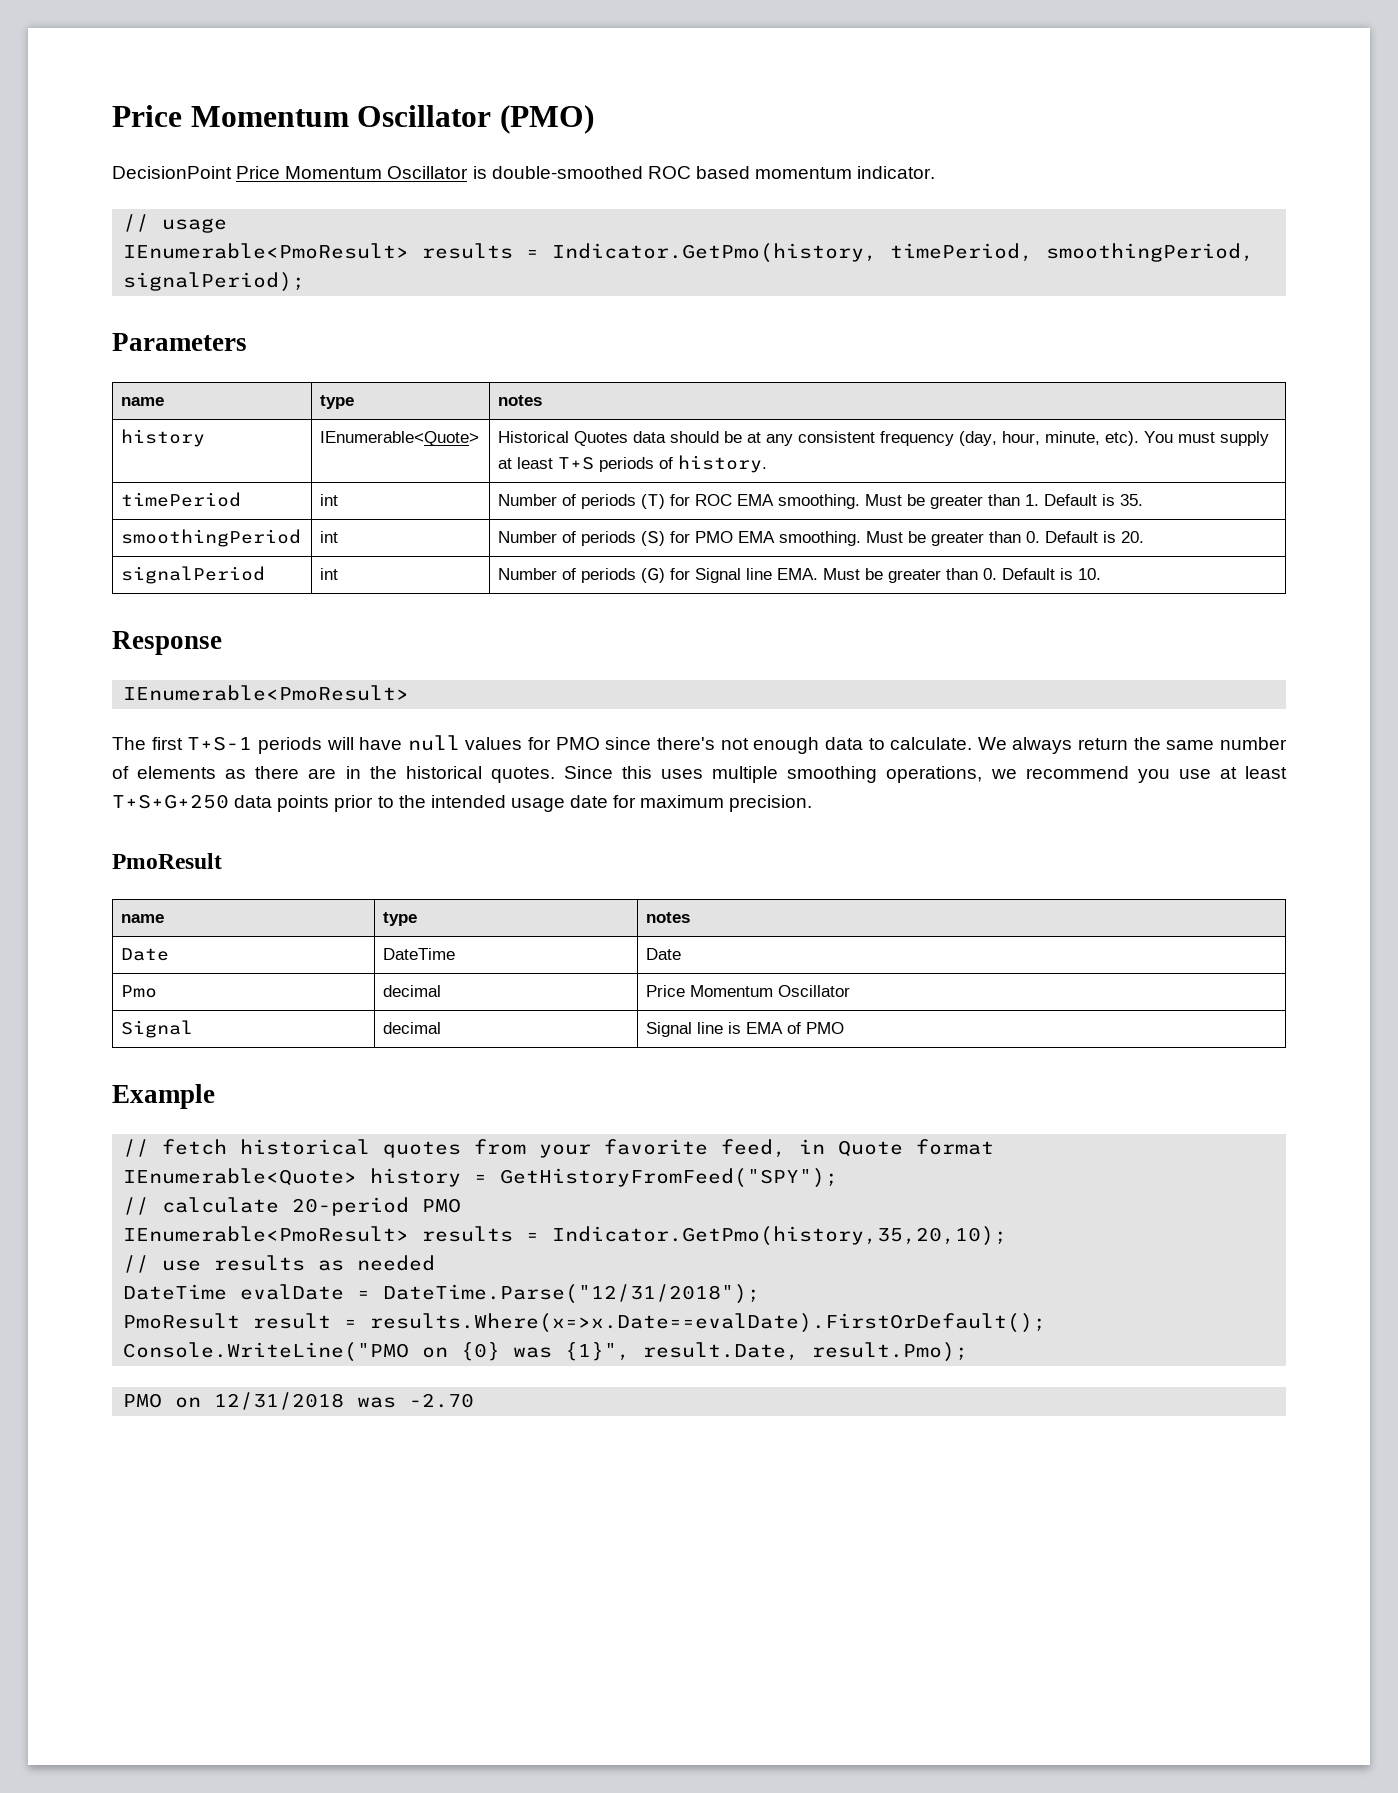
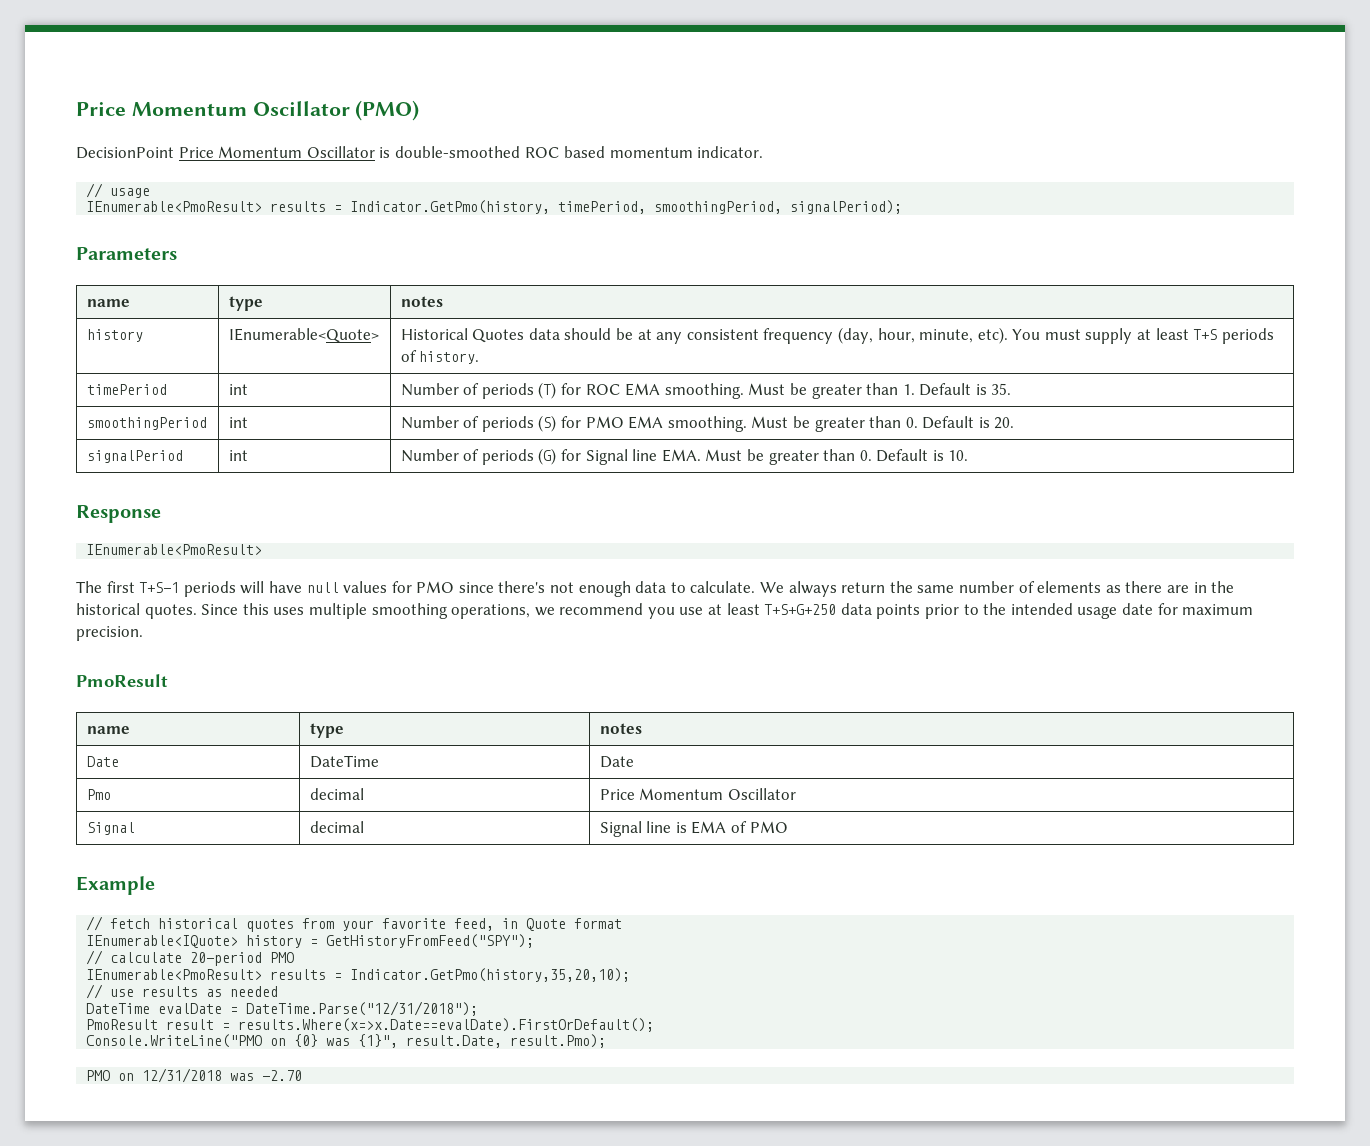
[123,1168,358,1186] IEnumerable<Quote> -> [86,935,239,948] IEnumerable<IQuote>

